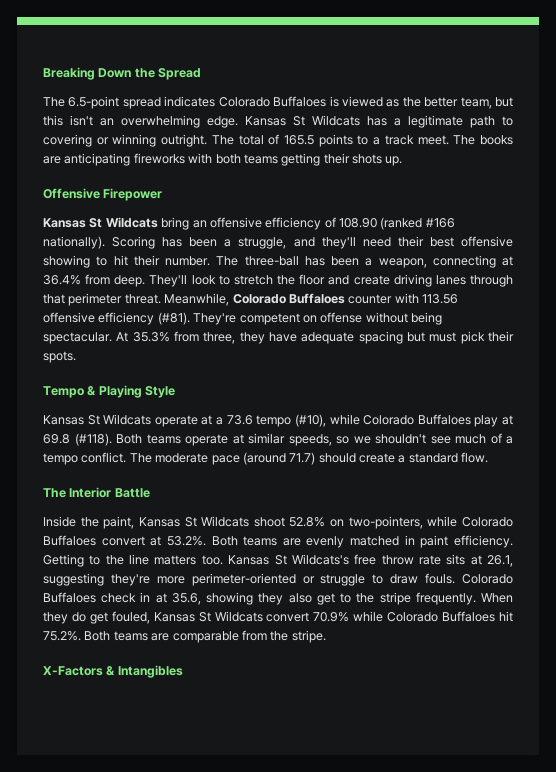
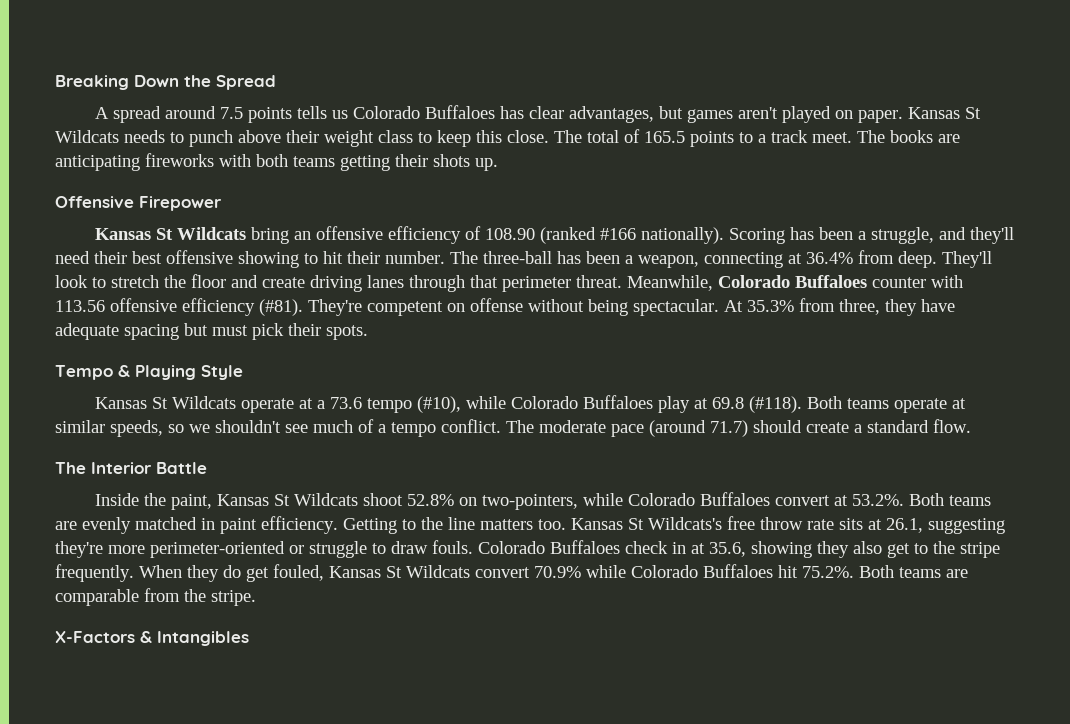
[43,96,514,109] [43,115,513,128] [43,134,208,147] The 6.5-point spread indicates Colorado Buffaloes is viewed as the better team, but this isn't an overwhelming edge. Kansas St Wildcats has a legitimate path to covering or winning outright. -> [94,105,981,123] [55,130,549,147] A spread around 7.5 points tells us Colorado Buffaloes has clear advantages, but games aren't played on paper. Kansas St Wildcats needs to punch above their weight class to keep this close.

